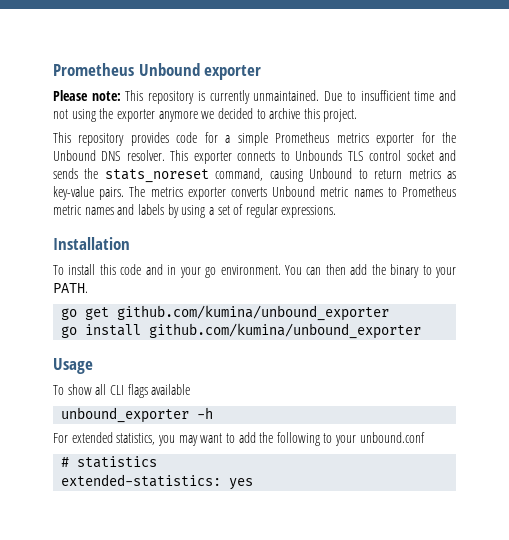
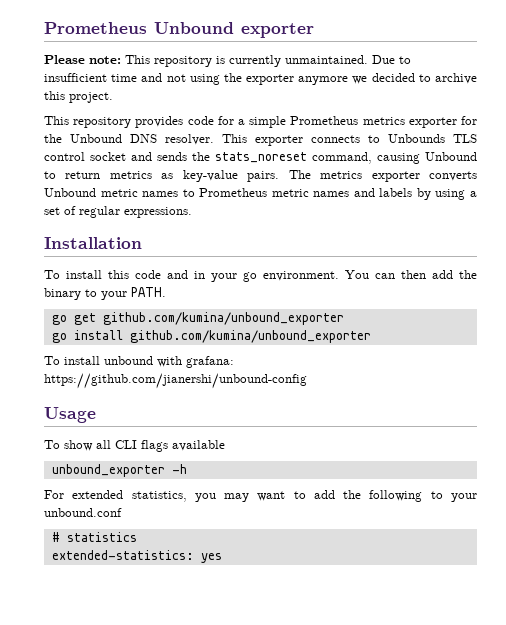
(422, 331) none -> [44,356,234,368] [44,373,307,389] // To install unbound with grafana: https://github.com/jianershi/unbound-config

